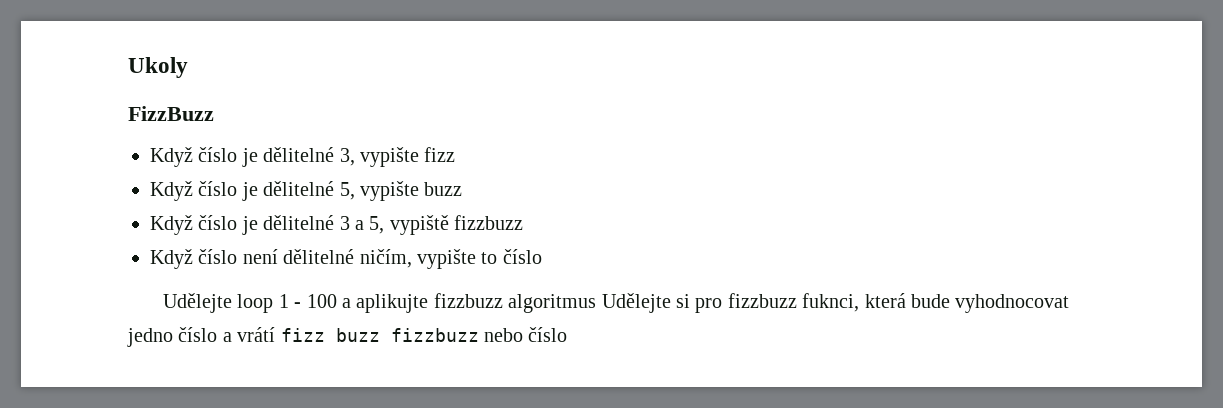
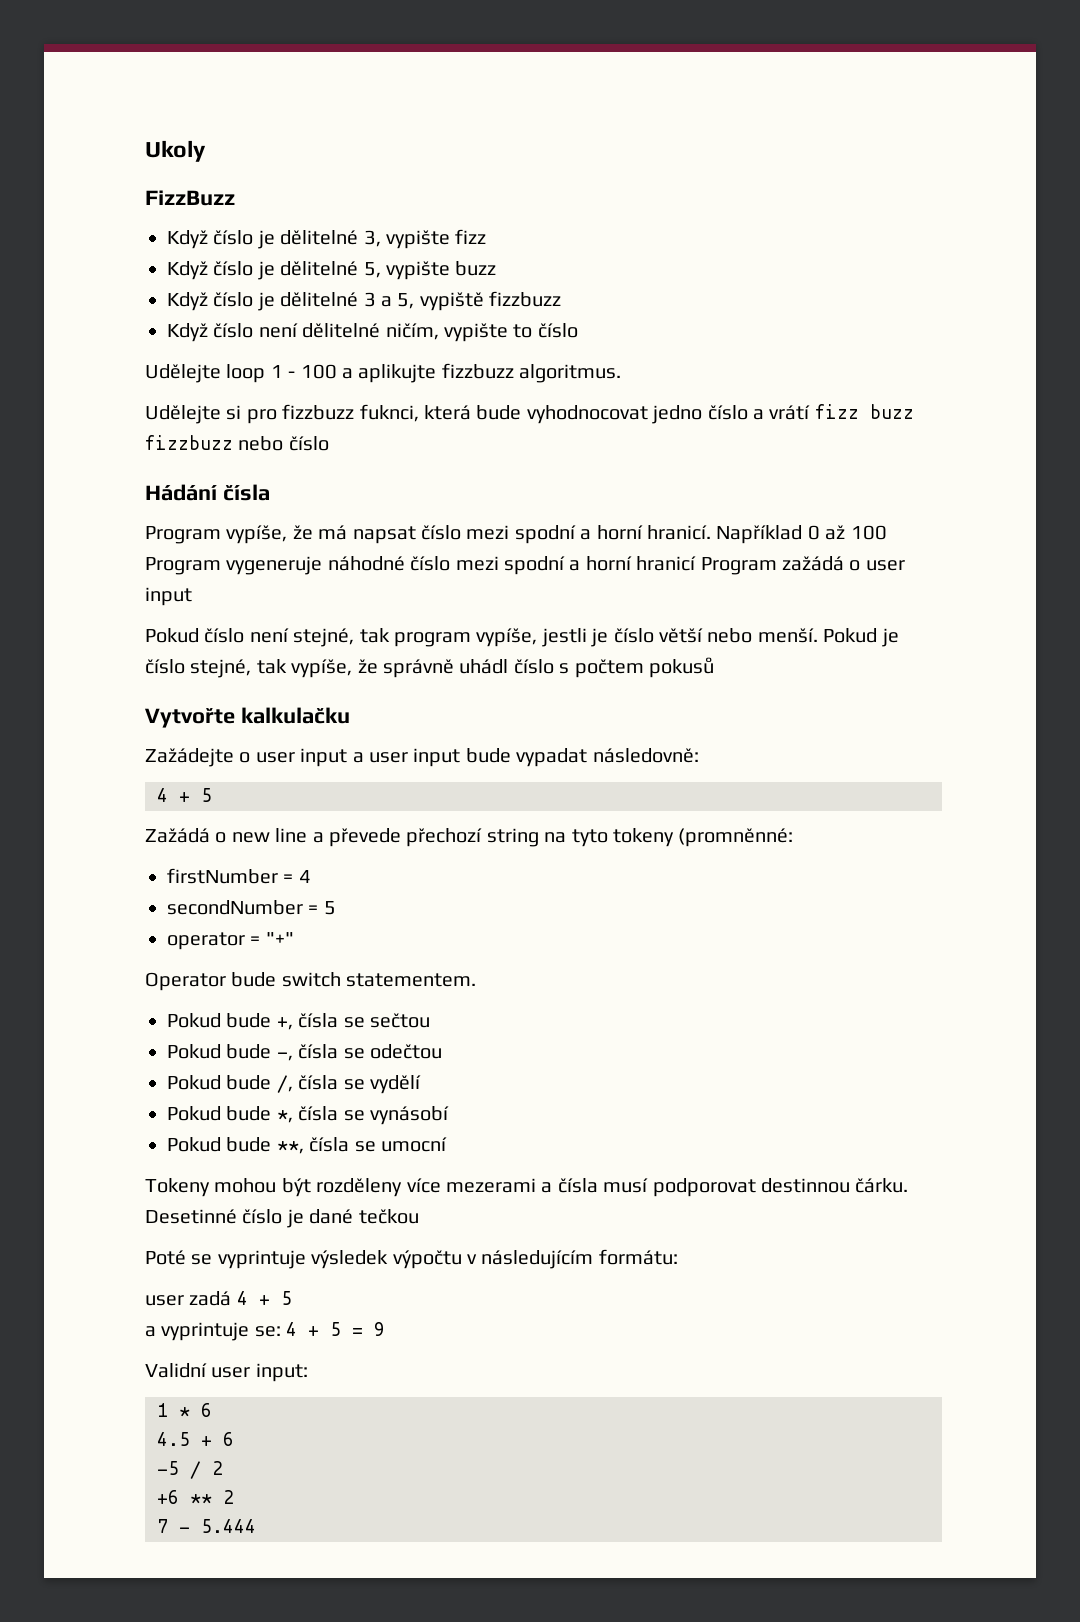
[508,294,597,313] algoritmus -> [519,364,622,383] algoritmus. //
(568, 334) none -> [145,484,270,501] [145,525,887,544] [145,556,905,575] [145,587,192,606] [145,628,899,647] [145,657,714,678] [145,707,350,728] [145,748,699,767] [157,788,212,802] [145,828,794,847] [167,868,311,884] [167,900,336,915] [167,932,294,950] [145,972,477,991] [167,1013,430,1030] [167,1044,442,1061] [167,1075,421,1094] [167,1106,449,1125] [167,1137,447,1154] [145,1178,909,1197] [145,1209,419,1228] [145,1249,678,1269] [145,1291,292,1306] [145,1322,386,1341] [145,1363,308,1382] [157,1403,212,1417] [157,1432,234,1446] [157,1461,223,1479] [157,1490,234,1504] [157,1519,256,1533] // Hádání čísla // Program vypíše, že má napsat číslo mezi spodní a horní hranicí. Například 0 až 100 Program vygeneruje náhodné číslo mezi spodní a horní hranicí Program zažádá o user input // Pokud číslo není stejné, tak program vypíše, jestli je číslo větší nebo menší. Pokud je číslo stejné, tak vypíše, že správně uhádl číslo s počtem pokusů // Vytvořte kalkulačku // Zažádejte o user input a user input bude vypadat následovně: // 4 + 5 // Zažádá o new line a převede přechozí string na tyto tokeny (promněnné: // firstNumber = 4 // secondNumber = 5 // operator = "+" // Operator bude switch statementem. // Pokud bude +, čísla se sečtou // Pokud bude -, čísla se odečtou // Pokud bude /, čísla se vydělí // Pokud bude *, čísla se vynásobí // Pokud bude **, čísla se umocní // Tokeny mohou být rozděleny více mezerami a čísla musí podporovat destinnou čárku. Desetinné číslo je dané tečkou // Poté se vyprintuje výsledek výpočtu v následujícím formátu: // user zadá 4 + 5 // a vyprintuje se: 4 + 5 = 9 // Validní user input: // 1 * 6 // 4.5 + 6 // -5 / 2 // +6 ** 2 // 7 - 5.444

